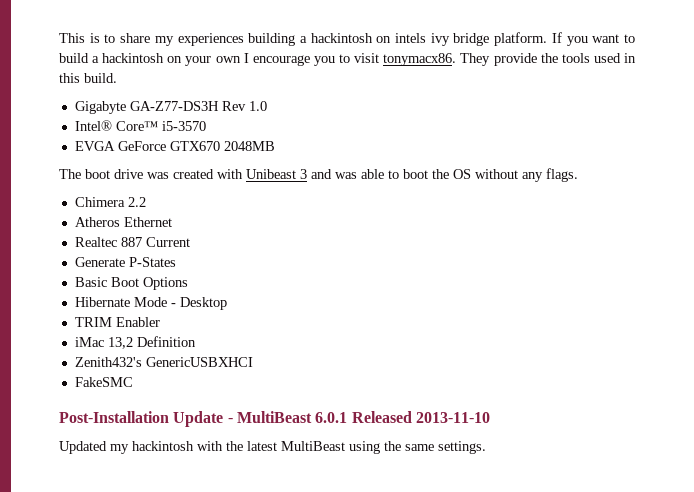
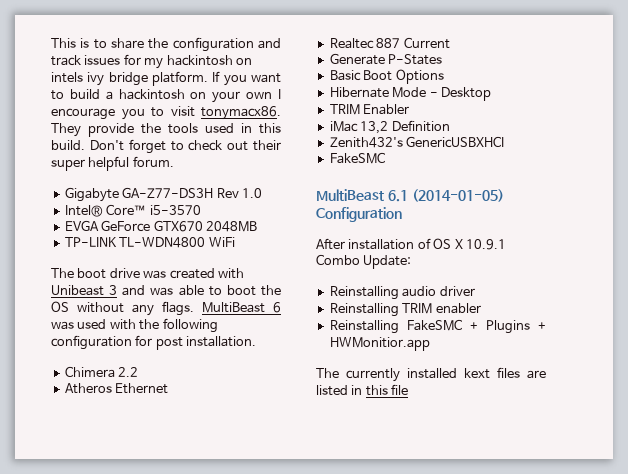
[154,33,307,46] my experiences building a -> [148,37,281,52] [51,54,164,69] the configuration and track issues for my
(117, 78) none -> [89,139,281,154] [51,156,174,171] Don't forget to check out their super helpful forum.
(275, 146) none -> [64,237,235,248] // TP-LINK TL-WDN4800 WiFi
(578, 175) none -> [202,302,281,313] [51,318,218,333] [51,335,257,350] MultiBeast 6 was used with the following configuration for post installation.
[59,411,490,427] [59,441,486,454] Post-Installation Update - MultiBeast 6.0.1 Released 2013-11-10 // Updated my hackintosh with the latest MultiBeast using the same settings. -> [316,189,504,202] [316,207,402,222] [316,238,506,250] [316,254,412,269] [329,286,475,300] [329,303,481,317] [329,319,546,334] [329,337,430,351] [316,367,546,382] [316,384,409,396] MultiBeast 6.1 (2014-01-05) Configuration // After installation of OS X 10.9.1 Combo Update: // Reinstalling audio driver // Reinstalling TRIM enabler // Reinstalling FakeSMC + Plugins + HWMonitior.app // The currently installed kext files are listed in this file

